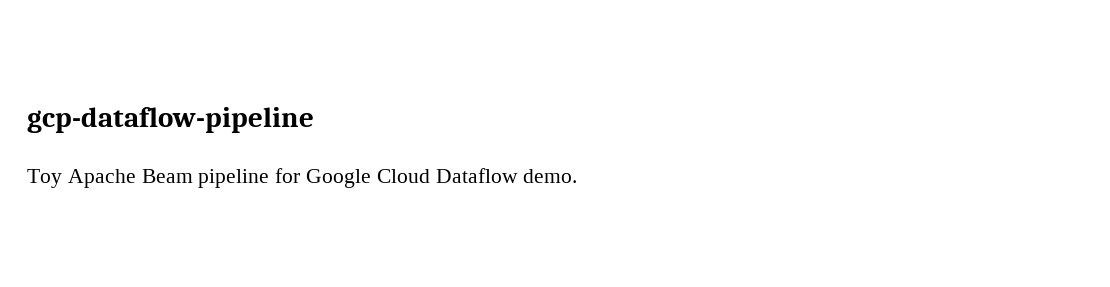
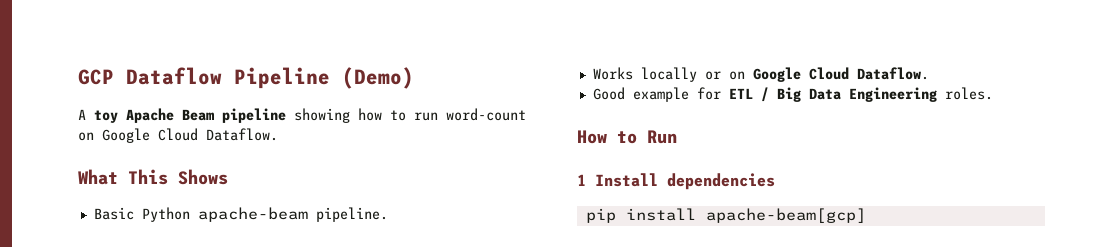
[27,107,314,133] [27,168,578,188] gcp-dataflow-pipeline // Toy Apache Beam pipeline for Google Cloud Dataflow demo. -> [78,67,414,89] [78,108,526,123] [78,128,278,143] [78,169,228,185] [93,207,388,222] [592,67,929,82] [592,87,993,102] [577,130,677,144] [577,173,775,190] [585,208,866,223] GCP Dataflow Pipeline (Demo) // A toy Apache Beam pipeline showing how to run word-count on Google Cloud Dataflow. // What This Shows // Basic Python apache-beam pipeline. // Works locally or on Google Cloud Dataflow. // Good example for ETL / Big Data Engineering roles. // How to Run // 1 Install dependencies // pip install apache-beam[gcp]

